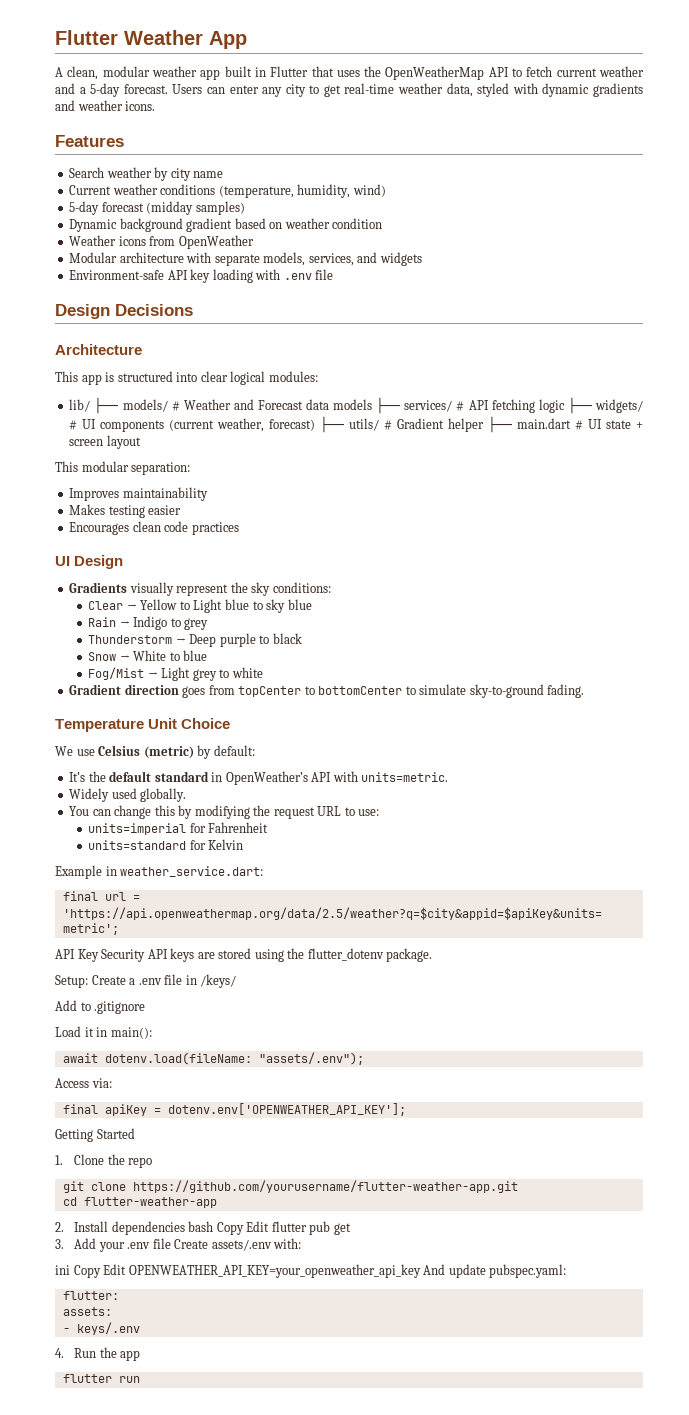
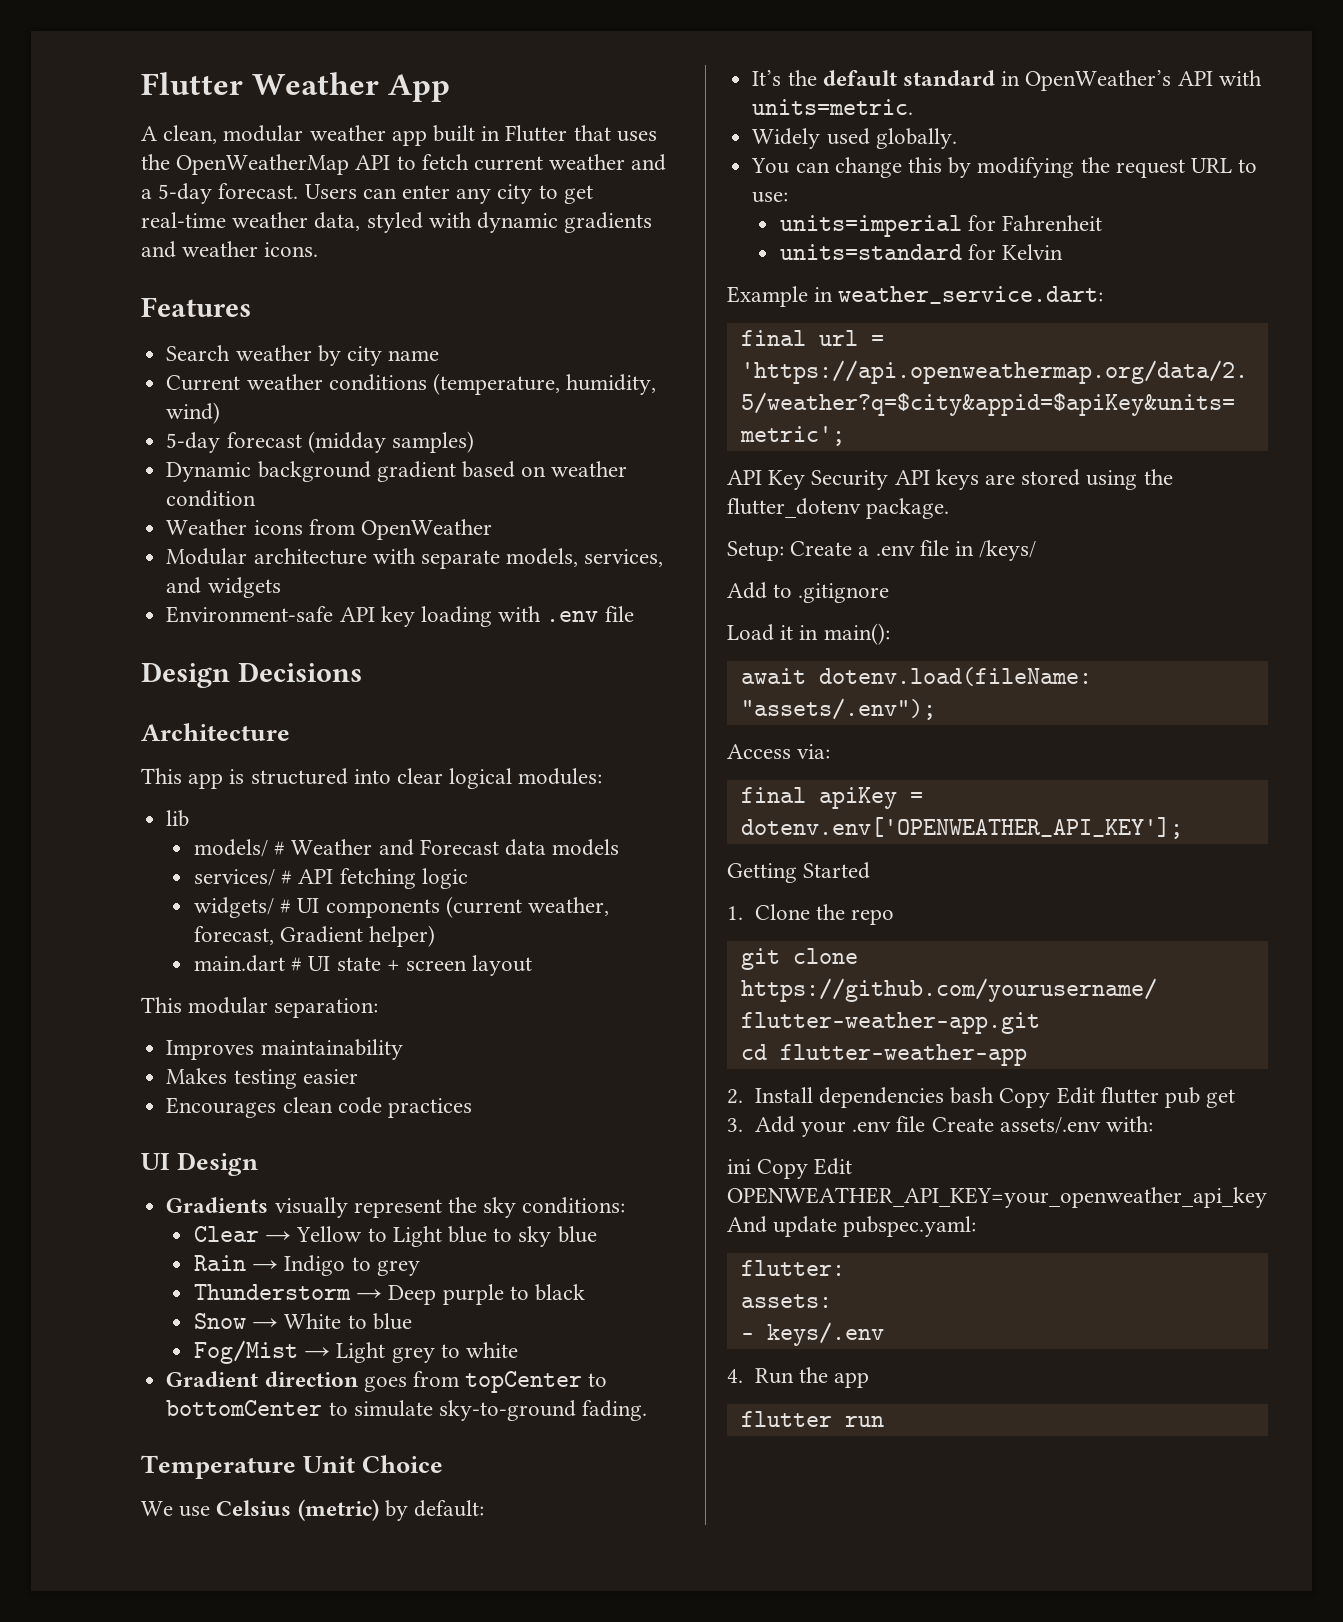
[69,397,119,414] lib/ ├── -> [166,810,190,827] lib //
[376,397,401,414] ├── -> (620, 847) //
[567,397,592,414] ├── -> (468, 878) //
[269,416,513,433] forecast) ├── utils/ # Gradient helper ├── -> [194,925,436,947] forecast, Gradient helper) //

